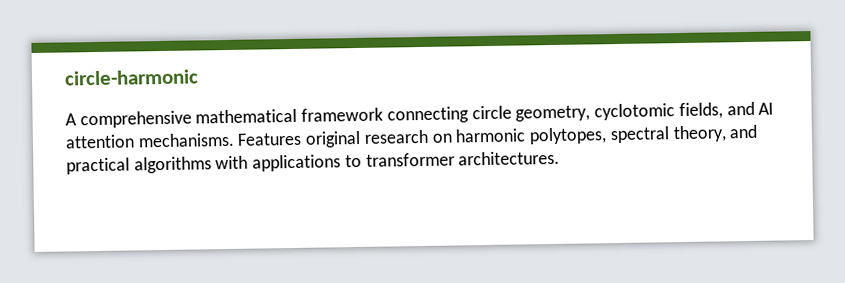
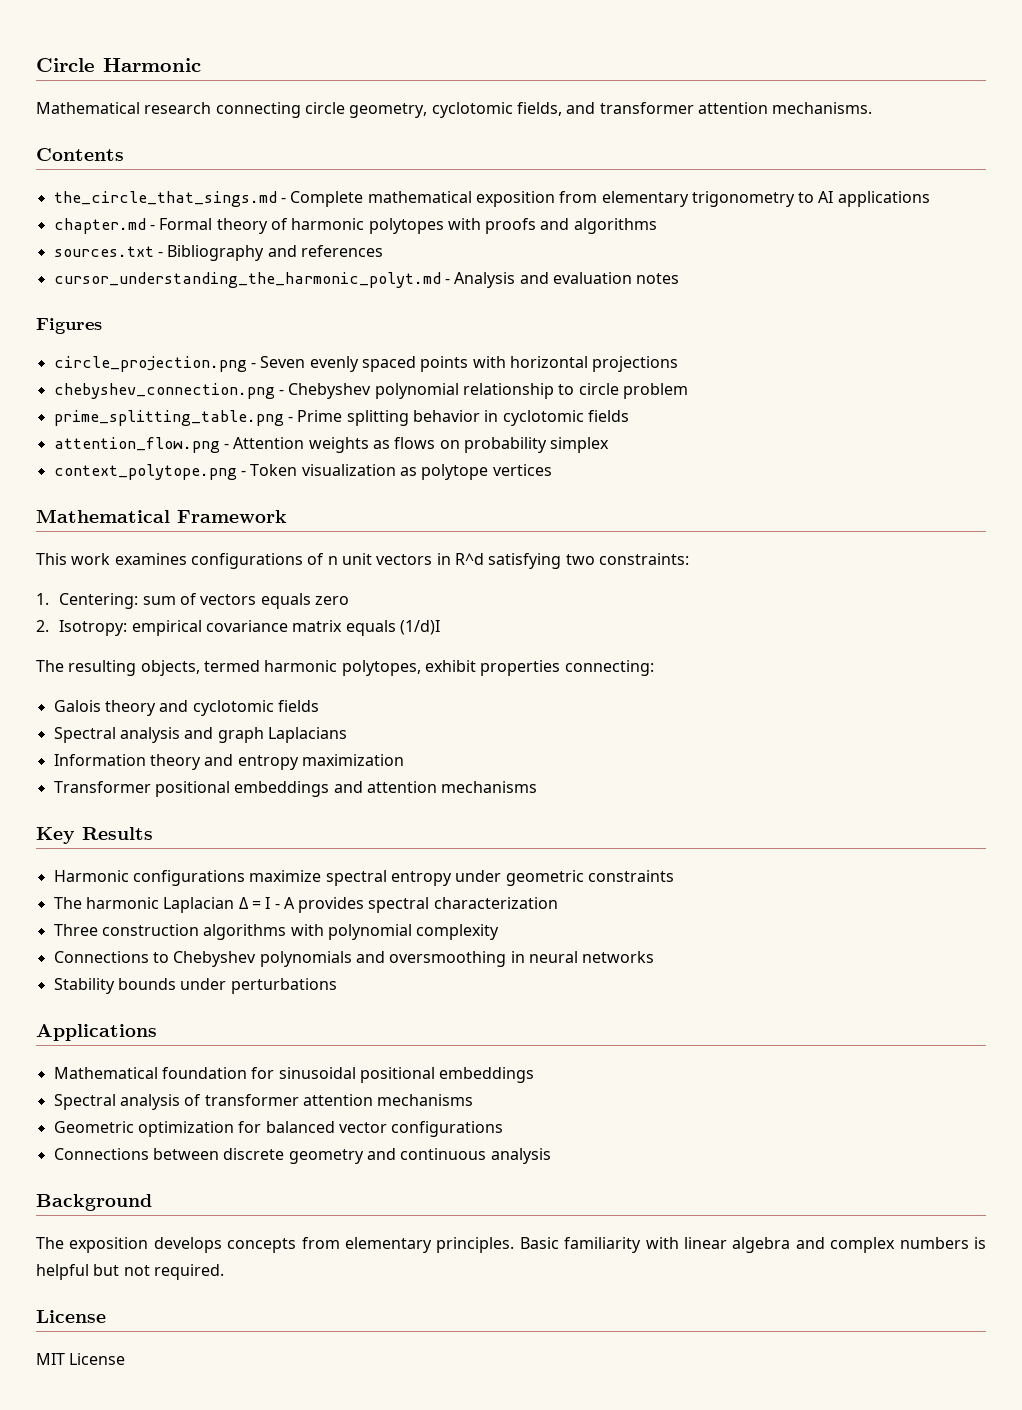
[64,69,199,86] [65,107,384,129] circle-harmonic // A comprehensive mathematical framework -> [36,58,201,72] [36,102,212,114] Circle Harmonic // Mathematical research
[758,102,775,115] AI -> [599,102,694,114] transformer
[237,124,758,148] [66,150,561,175] Features original research on harmonic polytopes, spectral theory, and practical algorithms with applications to transformer architectures. -> [36,148,124,161] [53,191,930,207] [53,218,657,234] [53,245,383,261] [53,272,680,288] [36,318,102,334] [53,356,679,372] [53,383,688,399] [53,410,629,426] [53,437,610,453] [53,464,552,480] [36,509,287,523] [36,553,689,569] [36,593,349,609] [36,620,440,636] [36,660,654,676] [53,700,319,716] [53,727,347,743] [53,754,404,770] [53,781,538,797] [36,827,153,844] [53,870,674,886] [53,897,558,913] [53,924,500,940] [53,951,655,967] [53,978,337,994] [36,1024,157,1041] [53,1067,535,1083] [53,1094,474,1110] [53,1121,504,1137] [53,1148,551,1164] [36,1194,152,1211] [36,1237,986,1253] [36,1264,224,1280] [36,1310,106,1323] [36,1353,126,1365] // Contents // the_circle_that_sings.md - Complete mathematical exposition from elementary trigonometry to AI applications // chapter.md - Formal theory of harmonic polytopes with proofs and algorithms // sources.txt - Bibliography and references // cursor_understanding_the_harmonic_polyt.md - Analysis and evaluation notes // Figures // circle_projection.png - Seven evenly spaced points with horizontal projections // chebyshev_connection.png - Chebyshev polynomial relationship to circle problem // prime_splitting_table.png - Prime splitting behavior in cyclotomic fields // attention_flow.png - Attention weights as flows on probability simplex // context_polytope.png - Token visualization as polytope vertices // Mathematical Framework // This work examines configurations of n unit vectors in R^d satisfying two constraints: // 1. Centering: sum of vectors equals zero // 2. Isotropy: empirical covariance matrix equals (1/d)I // The resulting objects, termed harmonic polytopes, exhibit properties connecting: // Galois theory and cyclotomic fields // Spectral analysis and graph Laplacians // Information theory and entropy maximization // Transformer positional embeddings and attention mechanisms // Key Results // Harmonic configurations maximize spectral entropy under geometric constraints // The harmonic Laplacian Δ = I - A provides spectral characterization // Three construction algorithms with polynomial complexity // Connections to Chebyshev polynomials and oversmoothing in neural networks // Stability bounds under perturbations // Applications // Mathematical foundation for sinusoidal positional embeddings // Spectral analysis of transformer attention mechanisms // Geometric optimization for balanced vector configurations // Connections between discrete geometry and continuous analysis // Background // The exposition develops concepts from elementary principles. Basic familiarity with linear algebra and complex numbers is helpful but not required. // License // MIT License

